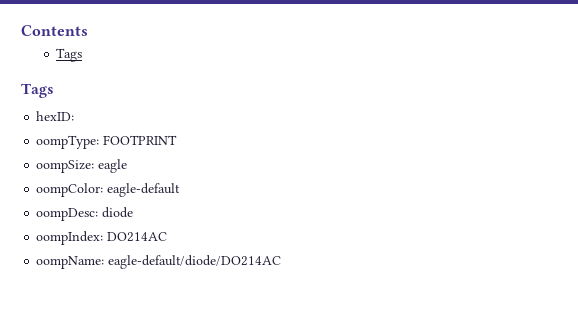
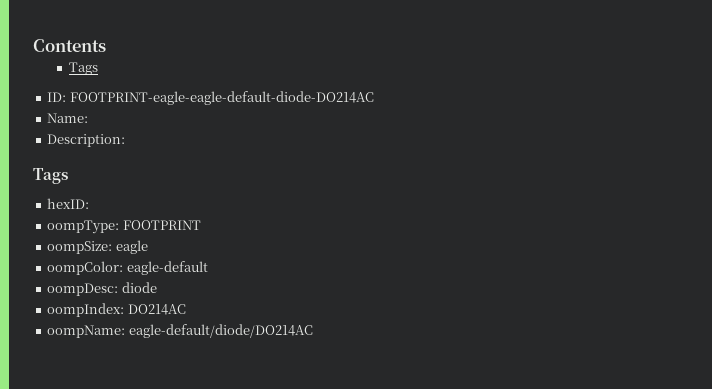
(83, 55) none -> [47,91,374,105] [47,113,89,123] [47,134,126,147] // ID: FOOTPRINT-eagle-eagle-default-diode-DO214AC // Name: // Description:

